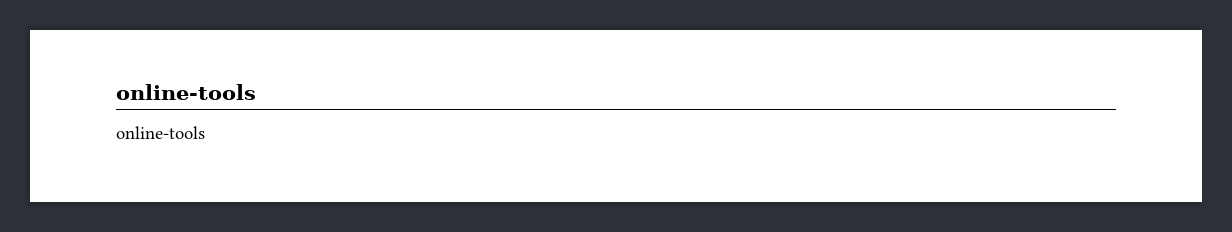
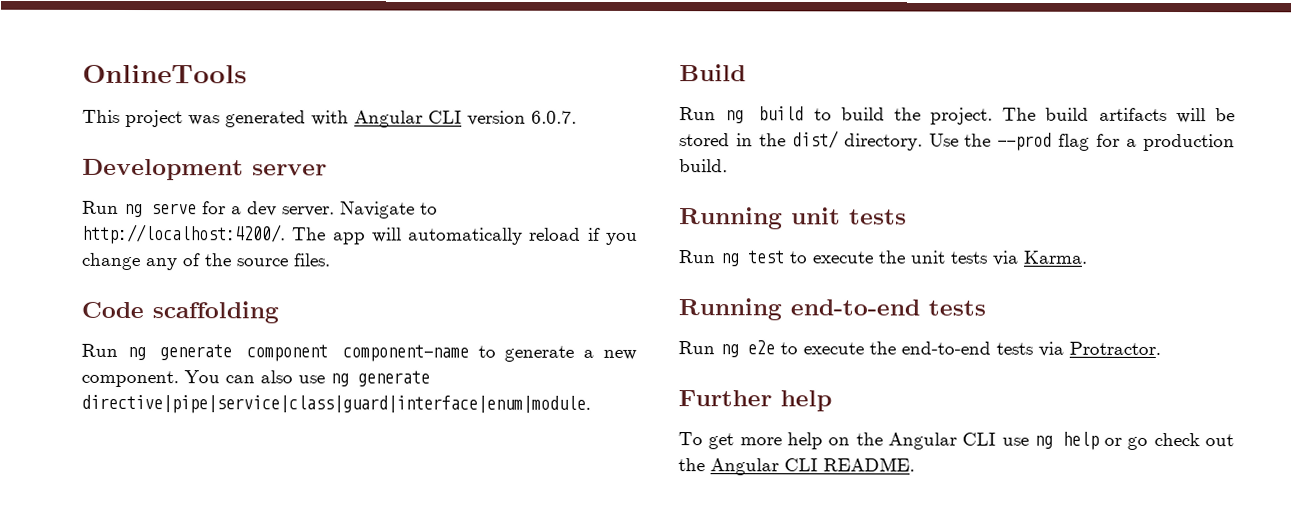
[116,84,256,100] [116,126,205,139] online-tools // online-tools -> [82,64,247,84] [82,109,577,128] [82,158,327,181] [82,200,438,219] [82,223,638,245] [81,252,331,271] [81,301,279,324] [81,343,637,362] [81,370,430,388] [81,394,591,414] [679,64,746,82] [679,106,1235,125] [679,130,1235,152] [679,159,728,173] [679,207,907,230] [678,250,1088,267] [678,298,986,321] [678,340,1161,358] [678,390,832,412] [678,431,1234,450] [678,457,915,476] OnlineTools // This project was generated with Angular CLI version 6.0.7. // Development server // Run ng serve for a dev server. Navigate to http://localhost:4200/. The app will automatically reload if you change any of the source files. // Code scaffolding // Run ng generate component component-name to generate a new component. You can also use ng generate directive|pipe|service|class|guard|interface|enum|module. // Build // Run ng build to build the project. The build artifacts will be stored in the dist/ directory. Use the --prod flag for a production build. // Running unit tests // Run ng test to execute the unit tests via Karma. // Running end-to-end tests // Run ng e2e to execute the end-to-end tests via Protractor. // Further help // To get more help on the Angular CLI use ng help or go check out the Angular CLI README.

